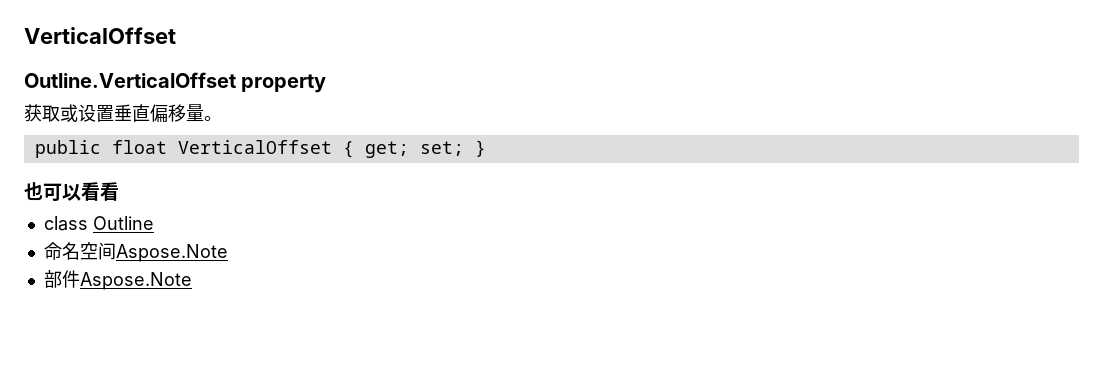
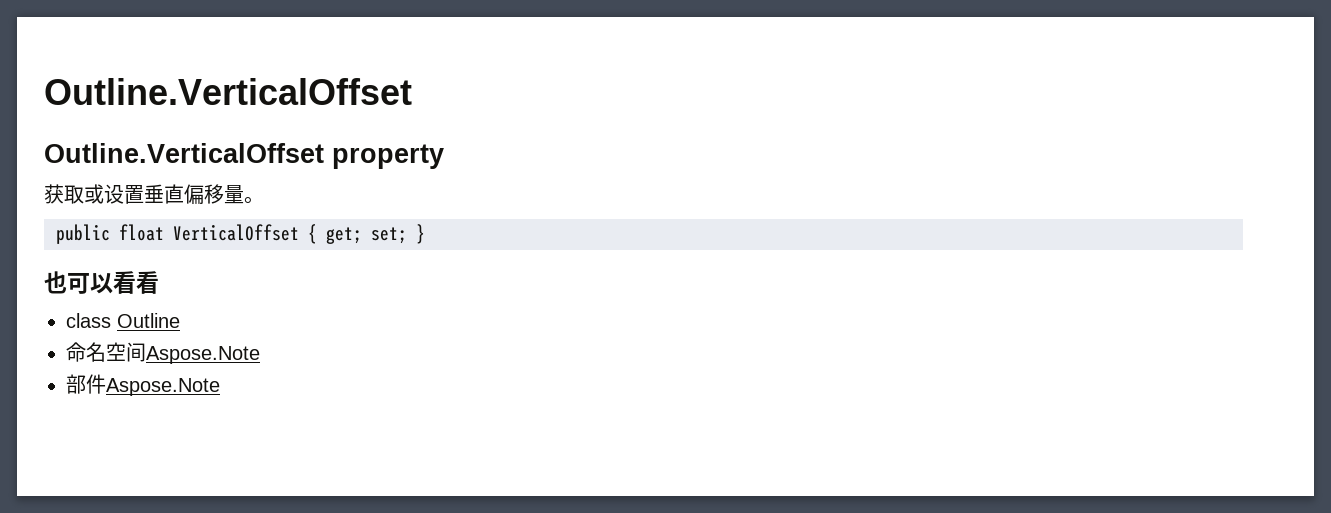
[24,27,176,44] VerticalOffset -> [44,78,412,105] Outline.VerticalOffset

